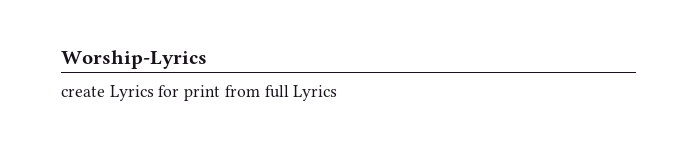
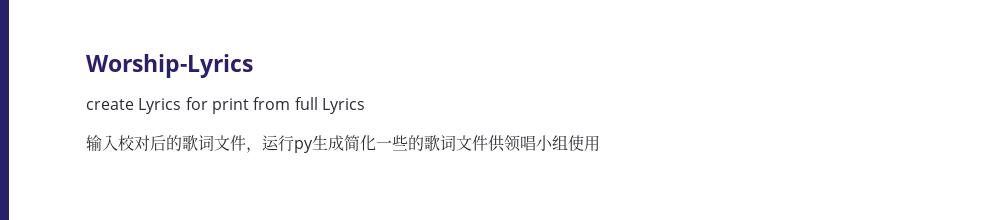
(338, 93) none -> [86,135,600,153] // 输入校对后的歌词文件，运行py生成简化一些的歌词文件供领唱小组使用

